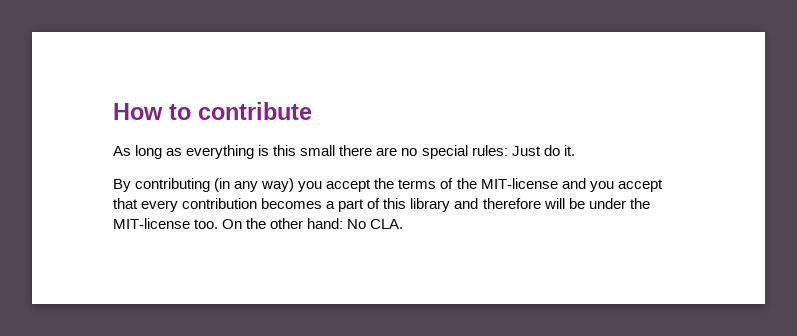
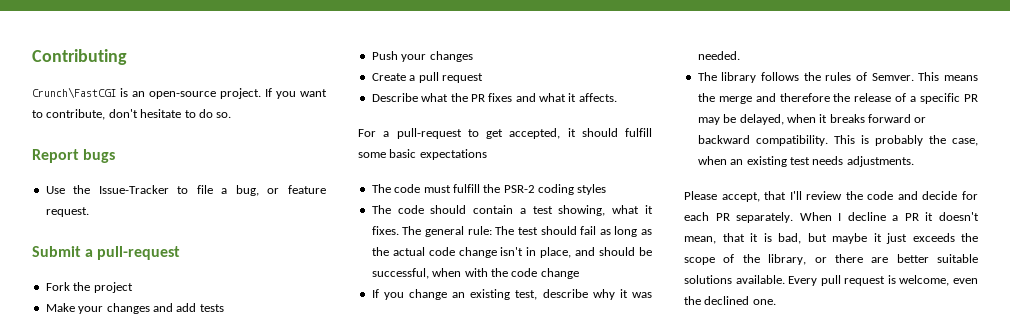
[113,102,312,120] [113,145,575,159] [113,178,663,192] [113,198,650,212] [113,218,404,229] How to contribute // As long as everything is this small there are no special rules: Just do it. // By contributing (in any way) you accept the terms of the MIT-license and you accept that every contribution becomes a part of this library and therefore will be under the MIT-license too. On the other hand: No CLA. -> [32,49,127,65] [32,87,327,99] [32,109,232,120] [32,149,116,163] [45,185,326,196] [45,207,89,217] [32,246,181,260] [45,282,133,293] [45,303,224,314] [371,51,473,62] [371,72,483,83] [371,93,617,102] [358,128,652,139] [358,149,487,160] [371,184,607,195] [371,205,653,216] [371,226,652,237] [371,247,652,258] [371,268,579,279] [371,289,652,300] [697,51,740,60] [697,72,978,83] [697,93,978,104] [697,114,927,125] [697,135,978,146] [697,156,914,167] [684,191,978,202] [684,212,979,223] [684,233,978,244] [684,254,978,265] [684,275,978,286] [684,296,776,305] Contributing // Crunch\FastCGI is an open-source project. If you want to contribute, don't hesitate to do so. // Report bugs // Use the Issue-Tracker to file a bug, or feature request. // Submit a pull-request // Fork the project // Make your changes and add tests // Push your changes // Create a pull request // Describe what the PR fixes and what it affects. // For a pull-request to get accepted, it should fulfill some basic expectations // The code must fulfill the PSR-2 coding styles // The code should contain a test showing, what it fixes. The general rule: The test should fail as long as the actual code change isn't in place, and should be successful, when with the code change // If you change an existing test, describe why it was needed. // The library follows the rules of Semver. This means the merge and therefore the release of a specific PR may be delayed, when it breaks forward or backward compatibility. This is probably the case, when an existing test needs adjustments. // Please accept, that I'll review the code and decide for each PR separately. When I decline a PR it doesn't mean, that it is bad, but maybe it just exceeds the scope of the library, or there are better suitable solutions available. Every pull request is welcome, even the declined one.

